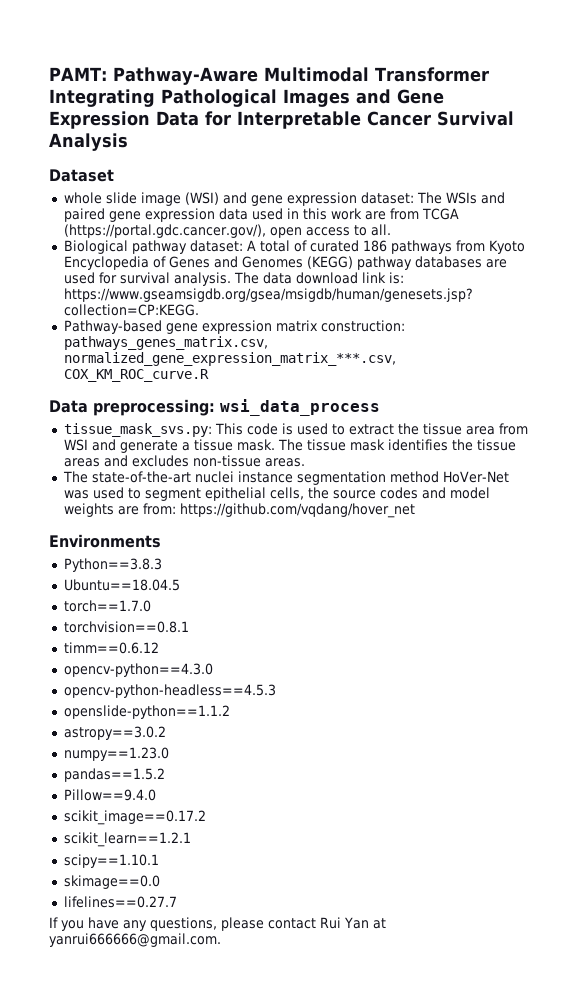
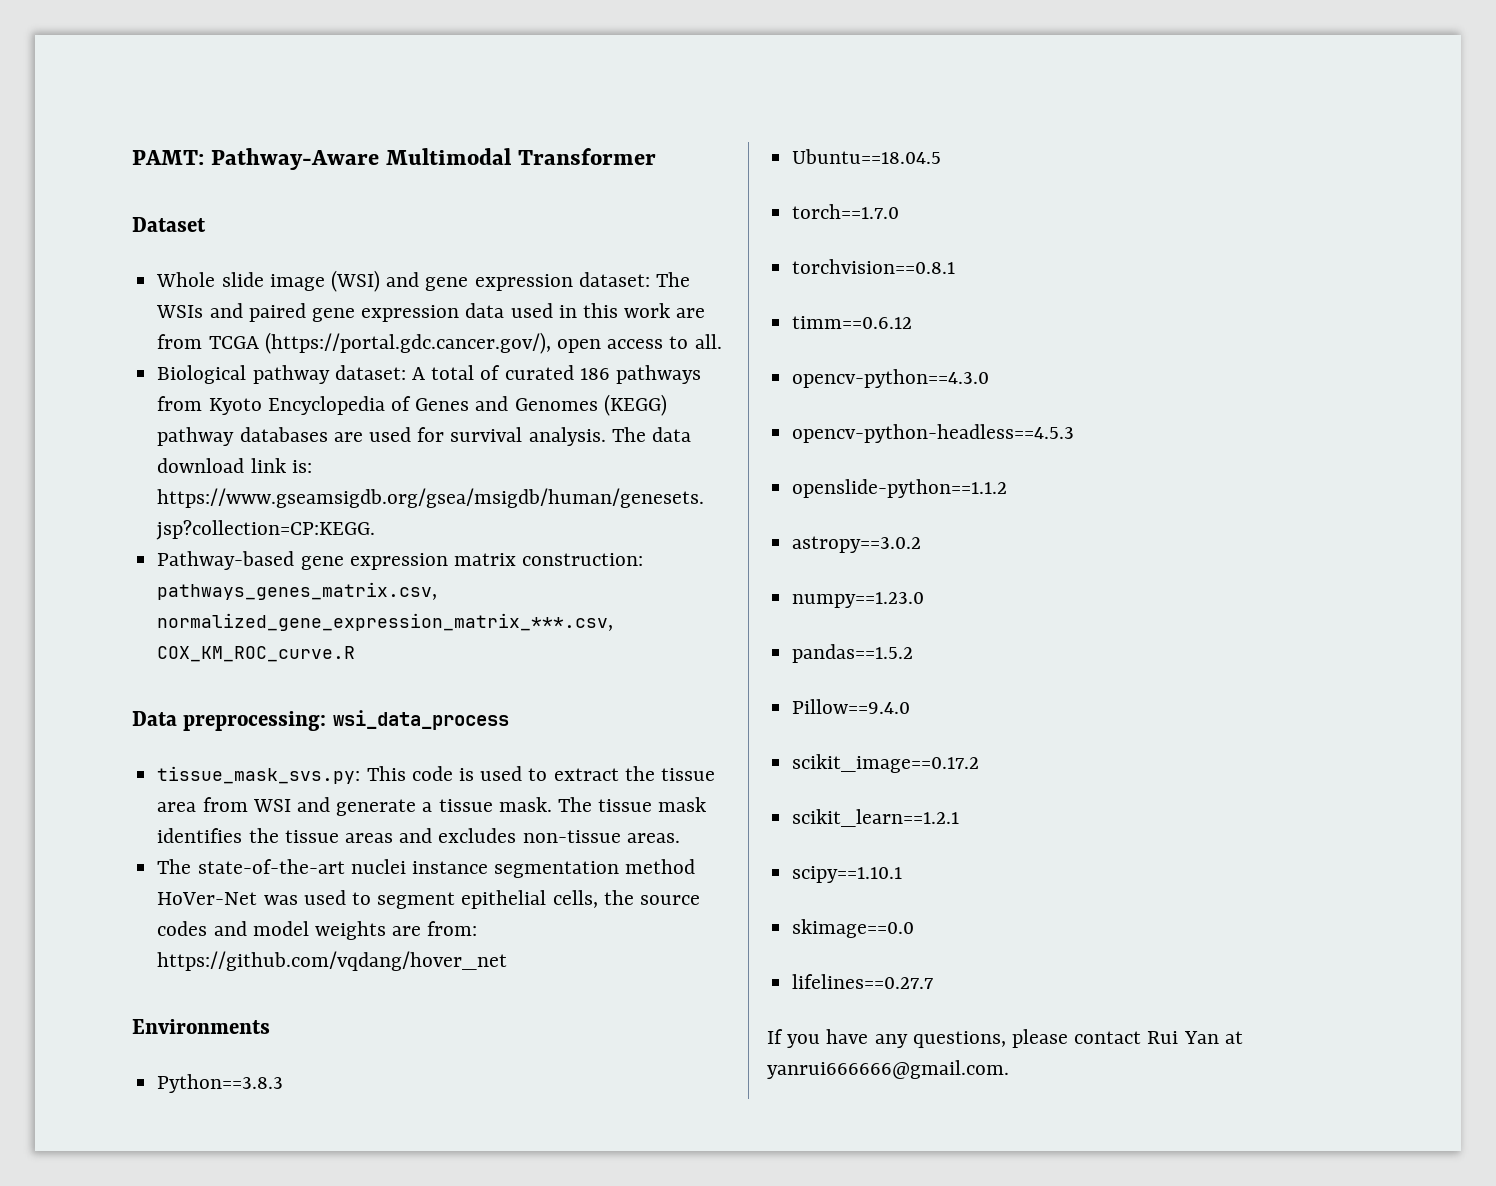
[49,89,444,107] [49,111,514,129] [49,133,128,151] Integrating Pathological Images and Gene Expression Data for Interpretable Cancer Survival Analysis -> (656, 156) none
[63,192,102,204] whole -> [156,272,216,287] Whole

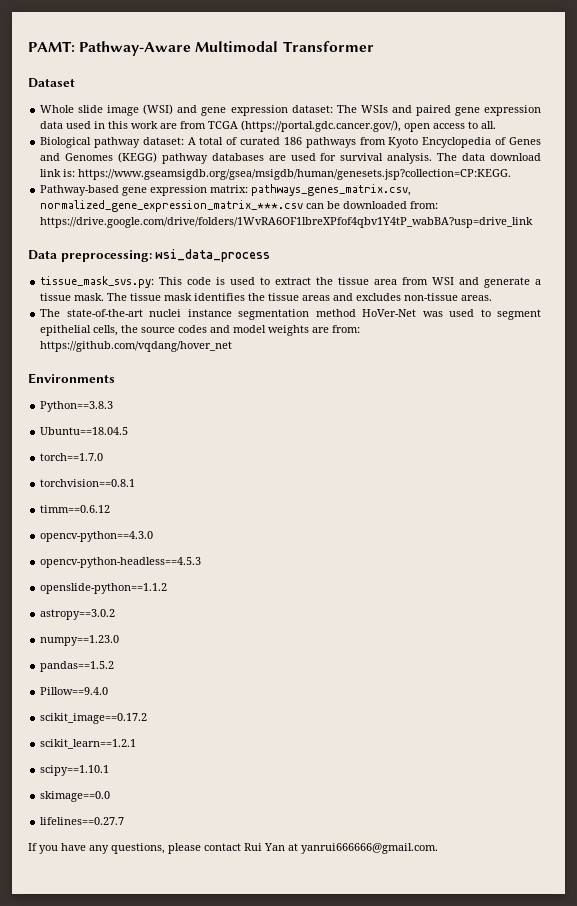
[453,553,644,566] [157,582,438,600] [157,613,614,631] [157,646,356,662] matrix construction: pathways_genes_matrix.csv, normalized_gene_expression_matrix_***.csv, COX_KM_ROC_curve.R -> [210,184,412,196] [40,200,439,212] [40,217,534,228] matrix: pathways_genes_matrix.csv, normalized_gene_expression_matrix_***.csv can be downloaded from: https://drive.google.com/drive/folders/1WvRA6OF1lbreXPfof4qbv1Y4tP_wabBA?usp=drive_link

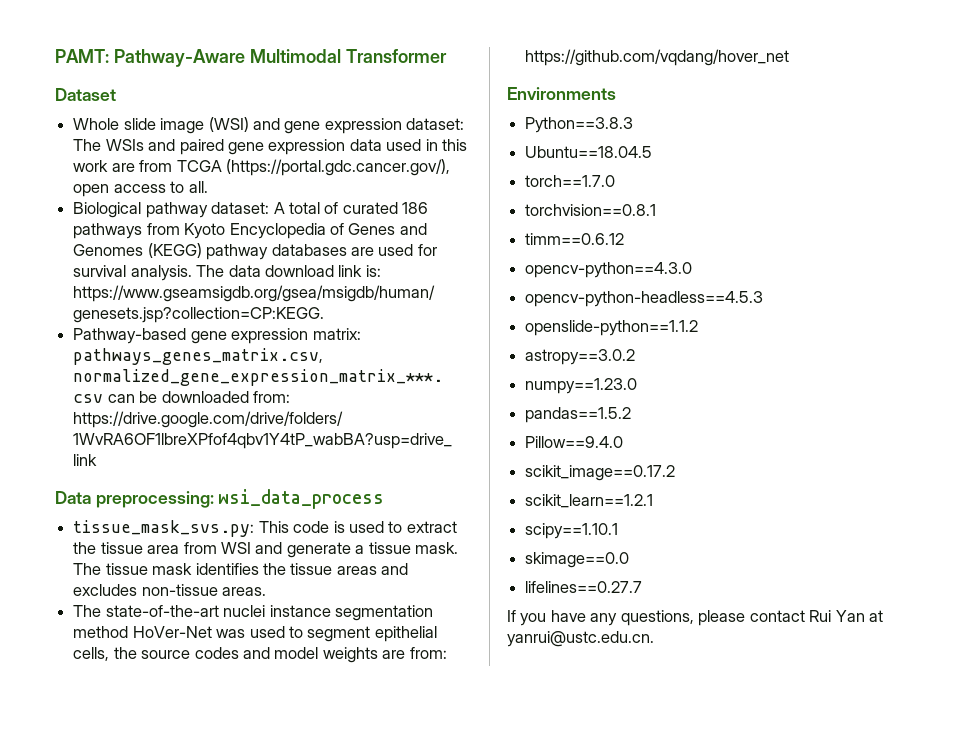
[301,843,438,854] yanrui666666@gmail.com. -> [507,631,654,647] yanrui@ustc.edu.cn.

